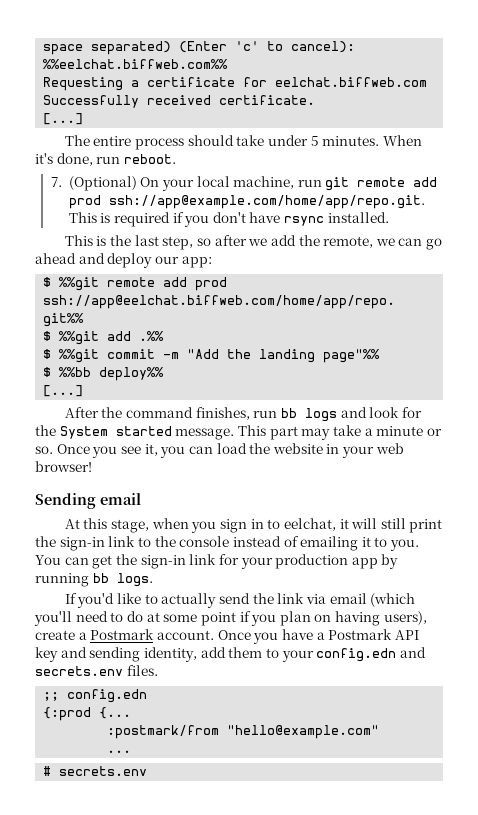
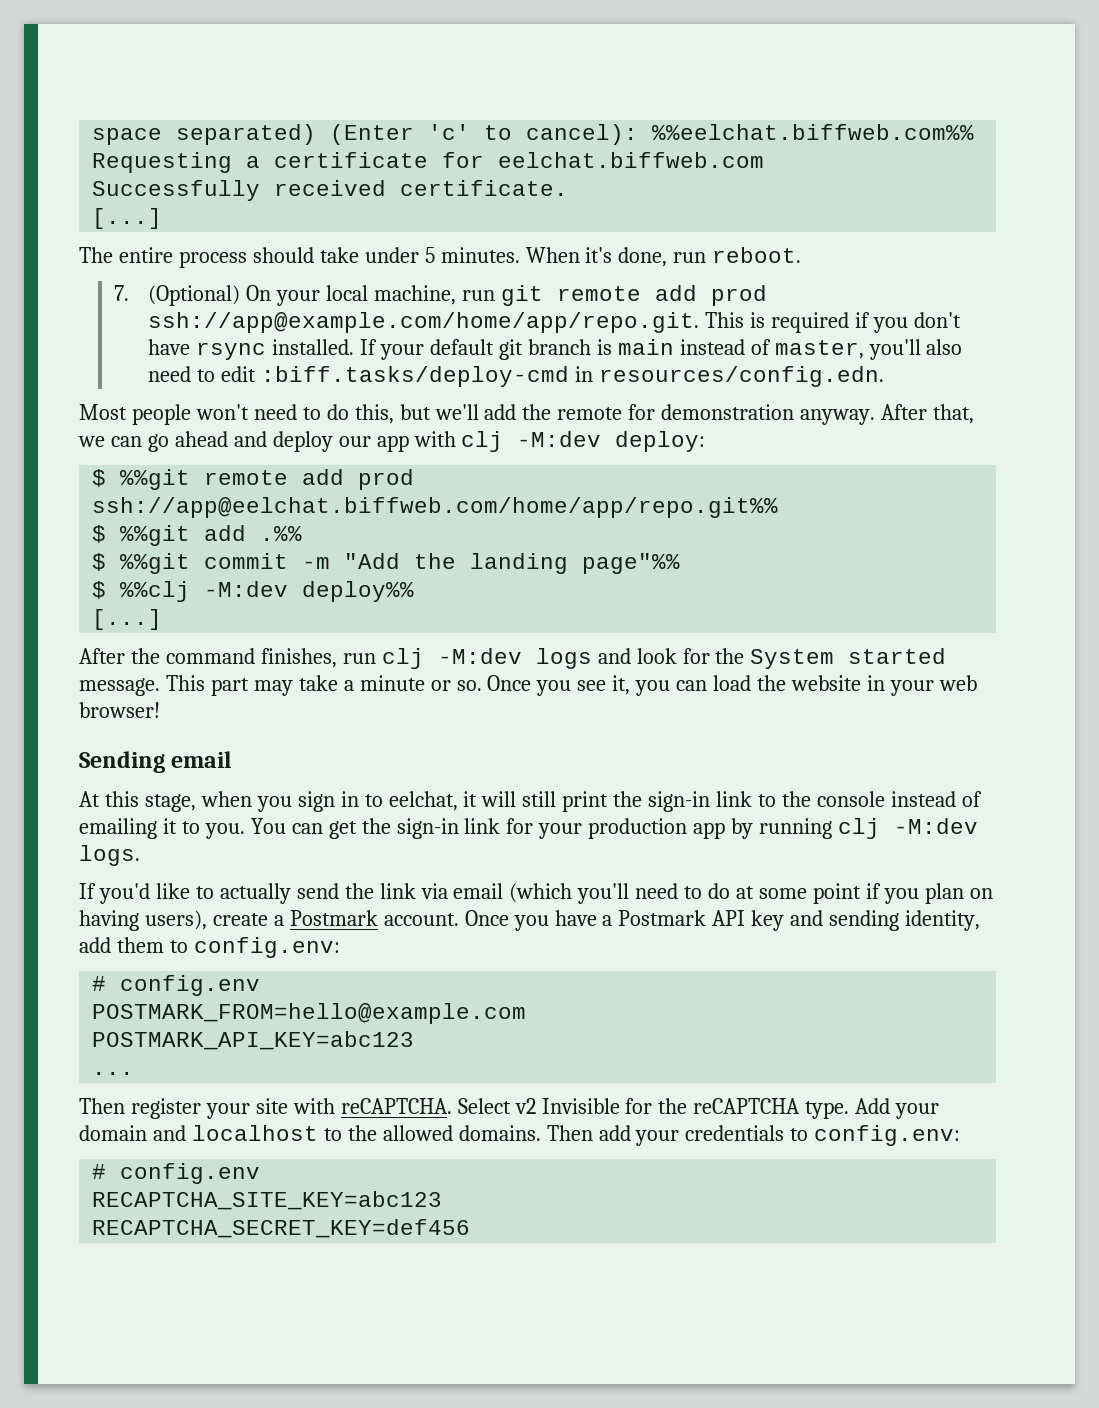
[64,235,374,250] // This is the last step, so after we add the remote, -> [360,339,963,360] [148,366,884,387] [79,404,975,425] If your default git branch is main instead of master, you'll also need to edit :biff.tasks/deploy-cmd in resources/config.edn. // Most people won't need to do this, but we'll add the remote for demonstration anyway. After that,
[181,256,212,268] app: -> [376,431,706,452] app with clj -M:dev deploy:
[59,367,92,377] %%bb -> [120,581,289,602] %%clj -M:dev
[280,408,297,418] bb -> [381,648,522,669] clj -M:dev
[92,573,109,583] bb -> [838,818,979,839] clj -M:dev
[281,647,426,662] [35,665,158,676] [43,689,148,703] [43,707,132,721] [107,725,380,739] [107,750,132,753] [43,766,148,776] your config.edn and secrets.env files. // ;; config.edn // {:prod {... // :postmark/from "hello@example.com" // ... // # secrets.env -> [193,937,340,958] [92,975,261,996] [92,1003,527,1024] [92,1031,415,1050] [92,1072,135,1075] [79,1098,940,1119] [79,1125,961,1146] [92,1163,261,1184] [92,1191,443,1210] [92,1219,471,1238] config.env: // # config.env // POSTMARK_FROM=hello@example.com // POSTMARK_API_KEY=abc123 // ... // Then register your site with reCAPTCHA. Select v2 Invisible for the reCAPTCHA type. Add your domain and localhost to the allowed domains. Then add your credentials to config.env: // # config.env // RECAPTCHA_SITE_KEY=abc123 // RECAPTCHA_SECRET_KEY=def456

